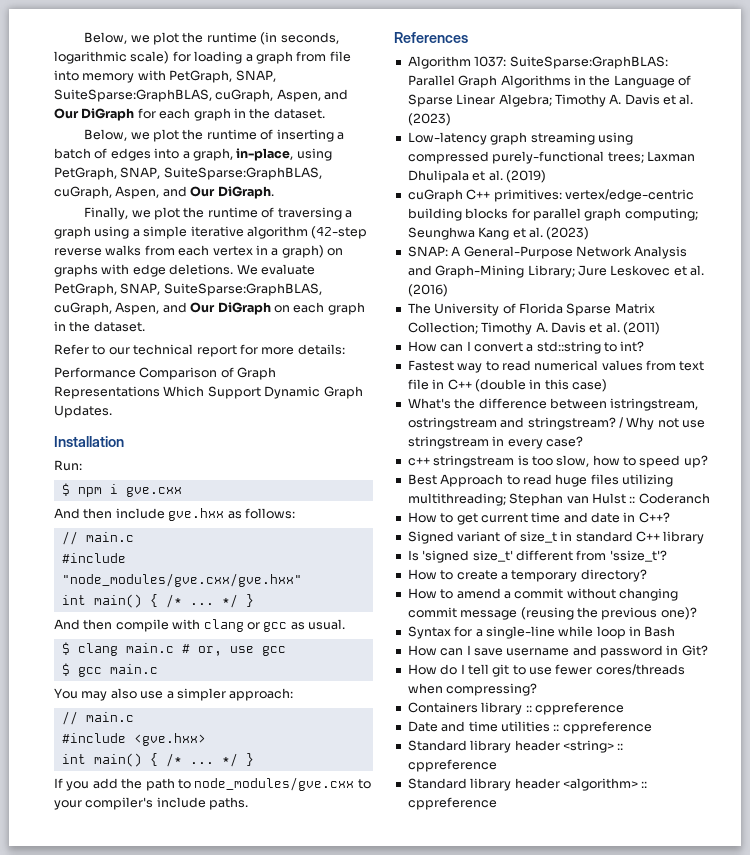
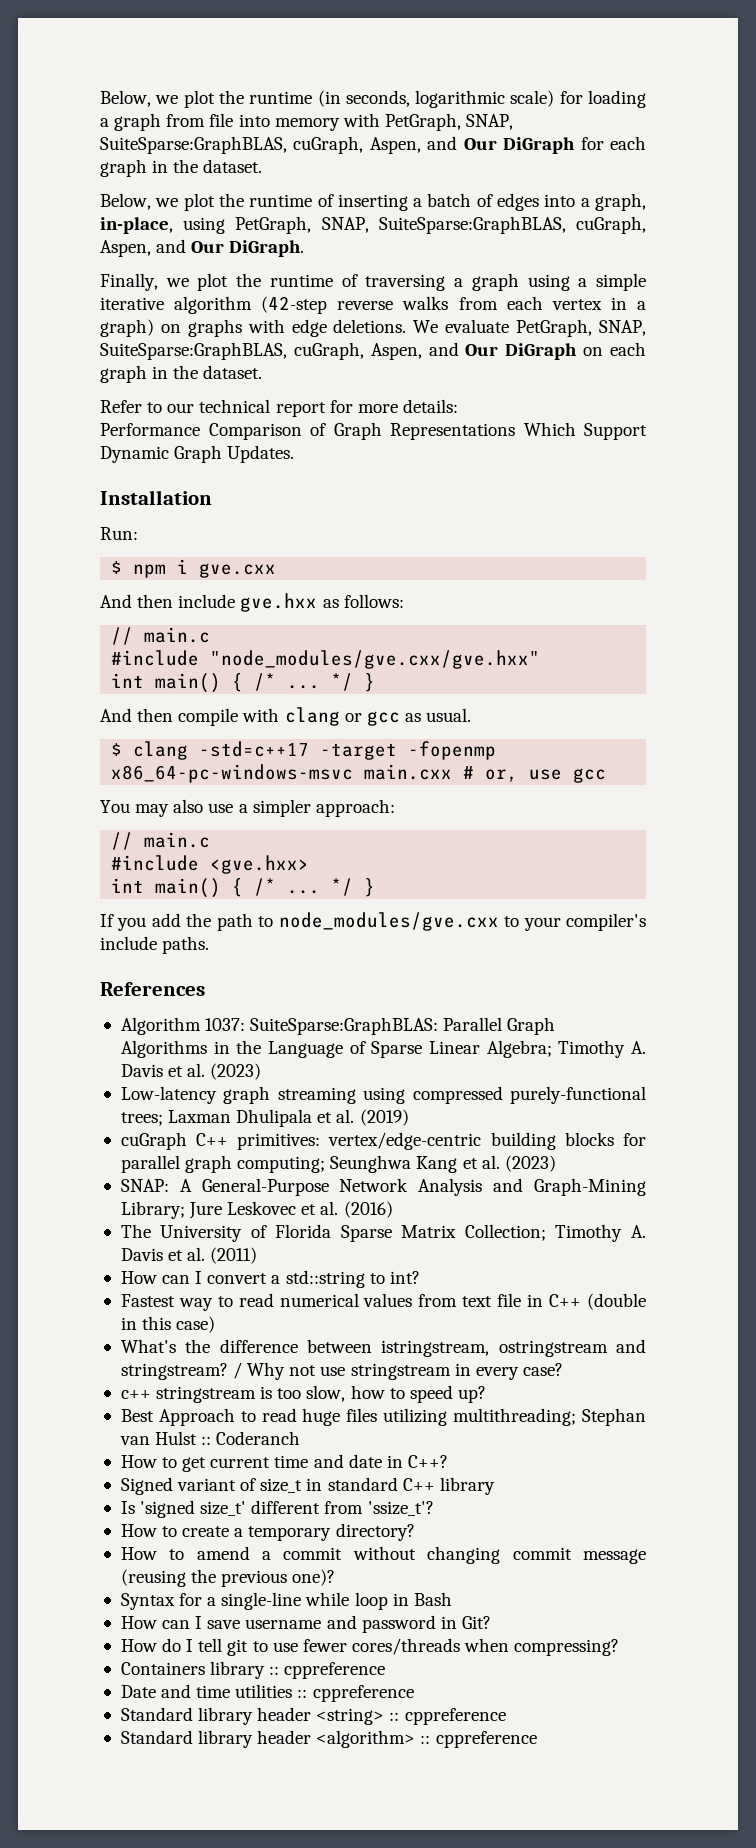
[125,643,174,653] main.c -> [199,741,497,760] [111,764,453,783] -std=c++17 -target -fopenmp x86_64-pc-windows-msvc main.cxx
[61,663,158,677] // $ gcc main.c -> (607, 775) none

